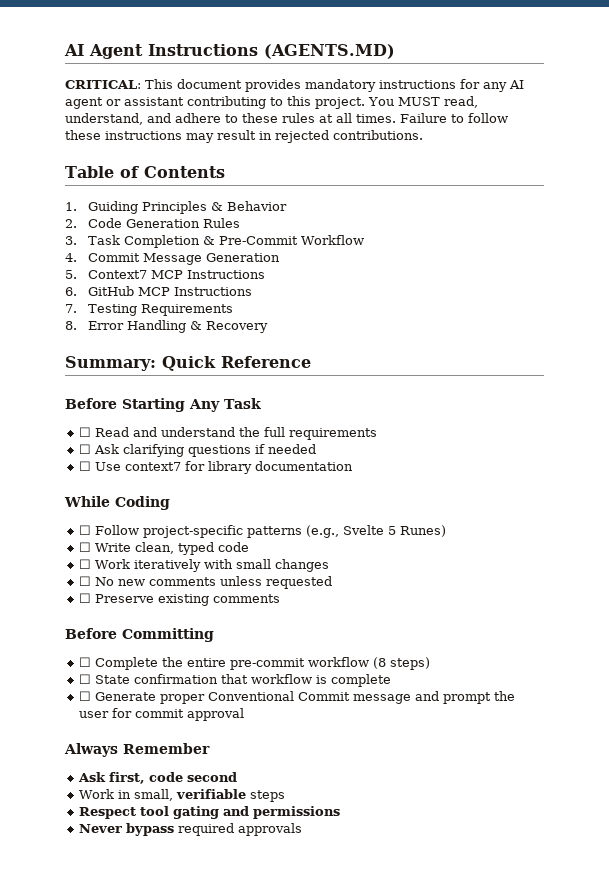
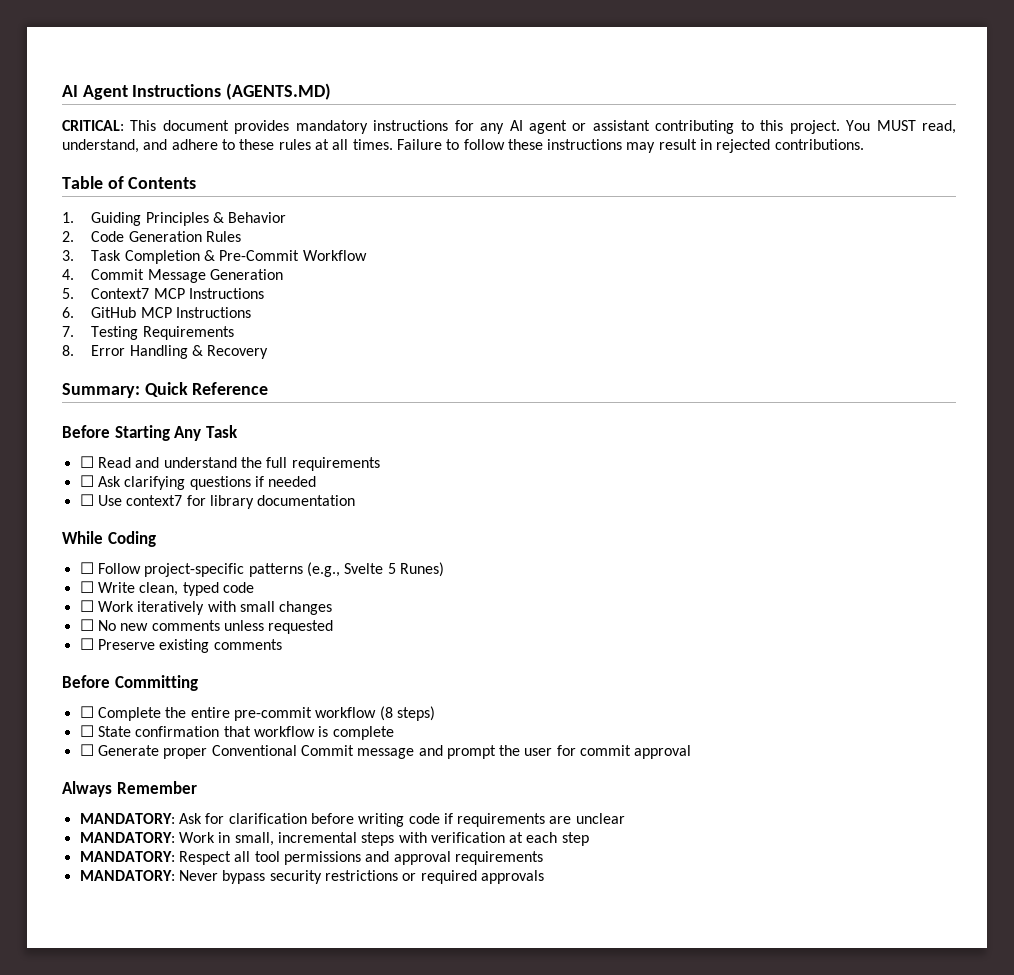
[77,772,237,784] Ask first, code second // -> [79,813,625,827] [79,832,175,843] MANDATORY: Ask for clarification before writing code if requirements are unclear // MANDATORY:
[175,789,246,799] verifiable -> [277,832,357,843] incremental
[78,806,340,819] [78,823,174,836] // Respect tool gating and permissions // Never bypass -> [398,832,589,846] [79,851,543,865] [79,870,417,884] with verification at each step // MANDATORY: Respect all tool permissions and approval requirements // MANDATORY: Never bypass security restrictions or

